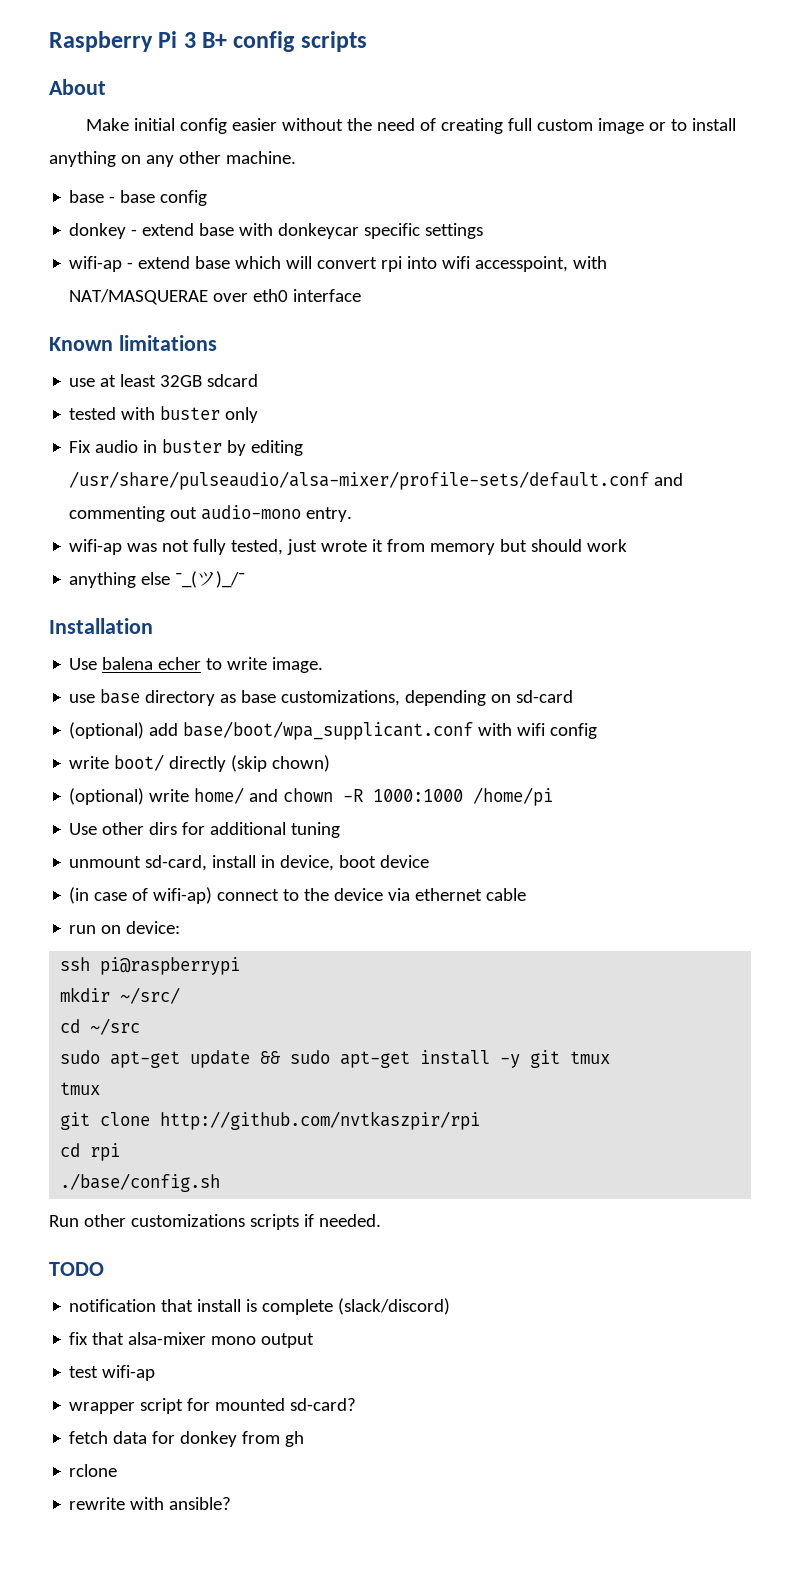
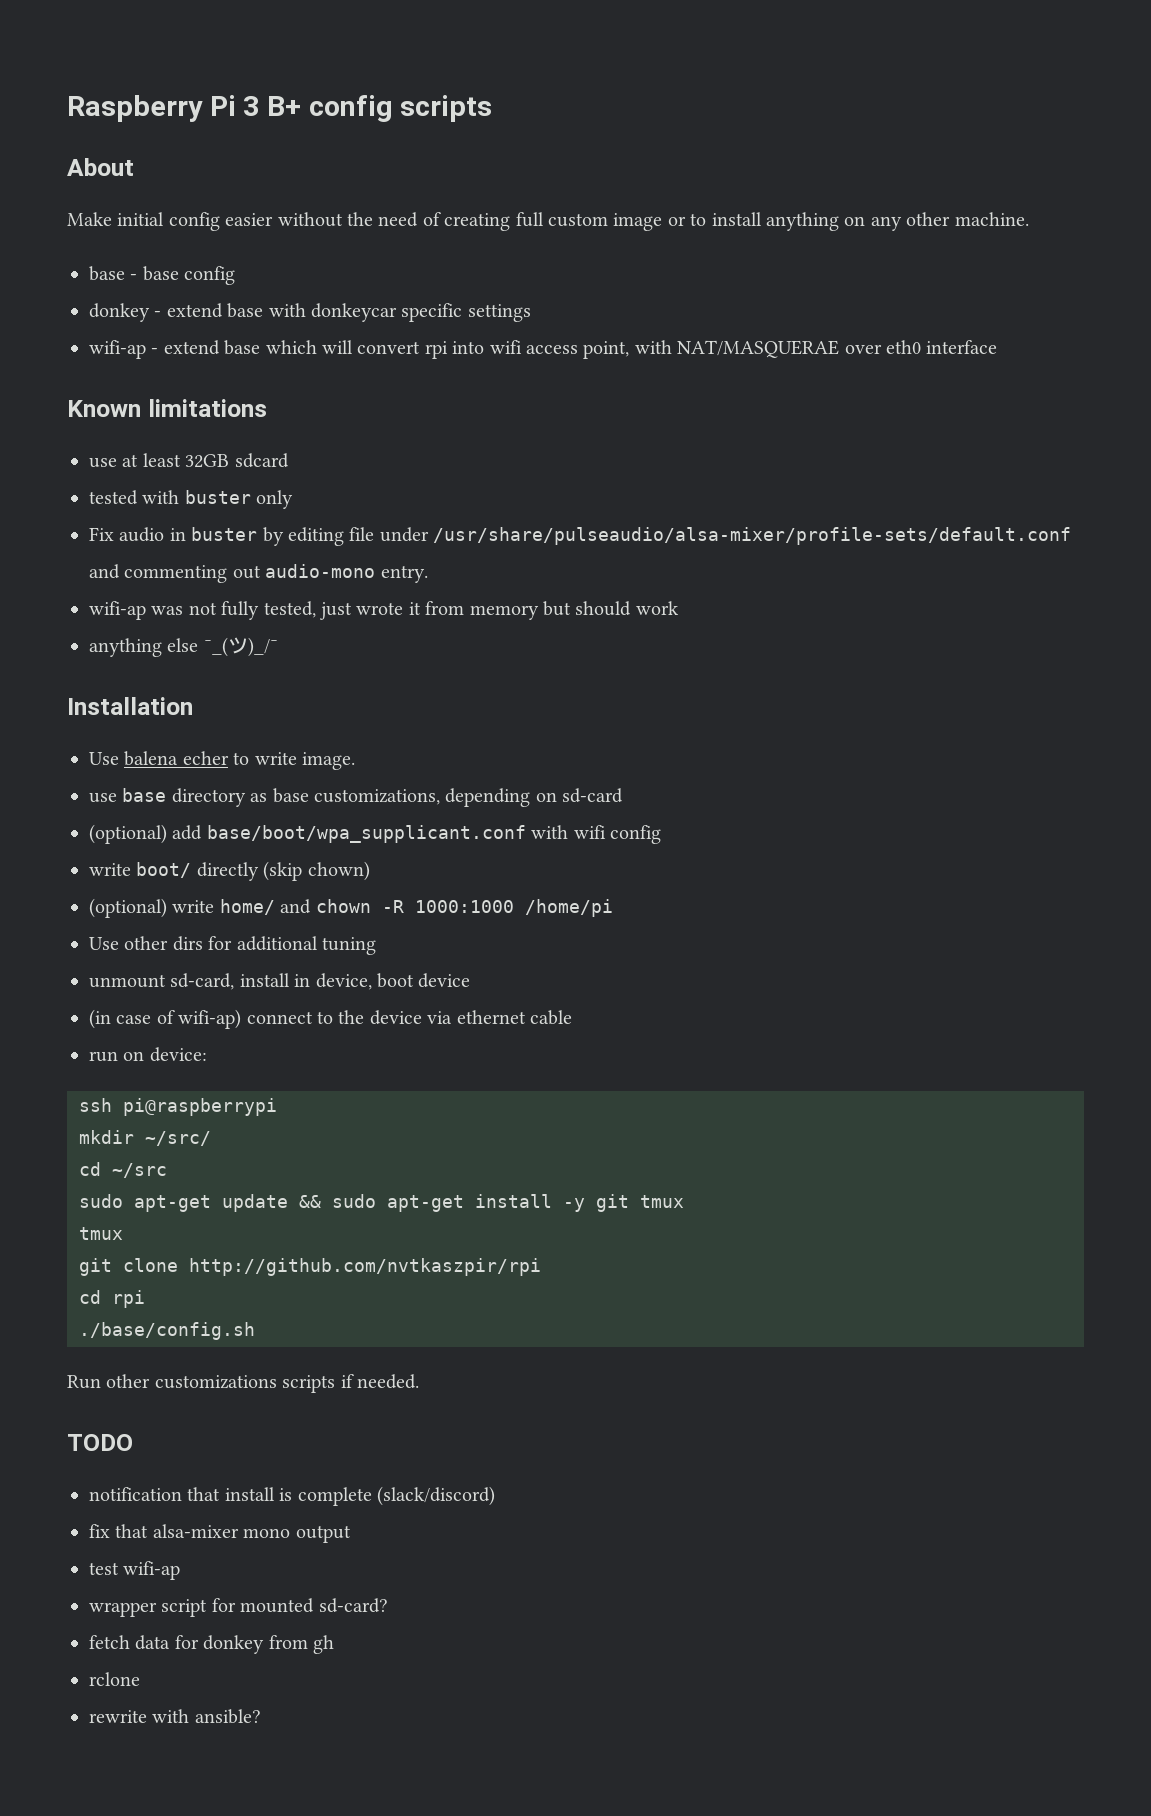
[475,256,569,272] accesspoint, -> [525,341,630,359] access point,
(304, 448) none -> [349,527,429,542] file under

